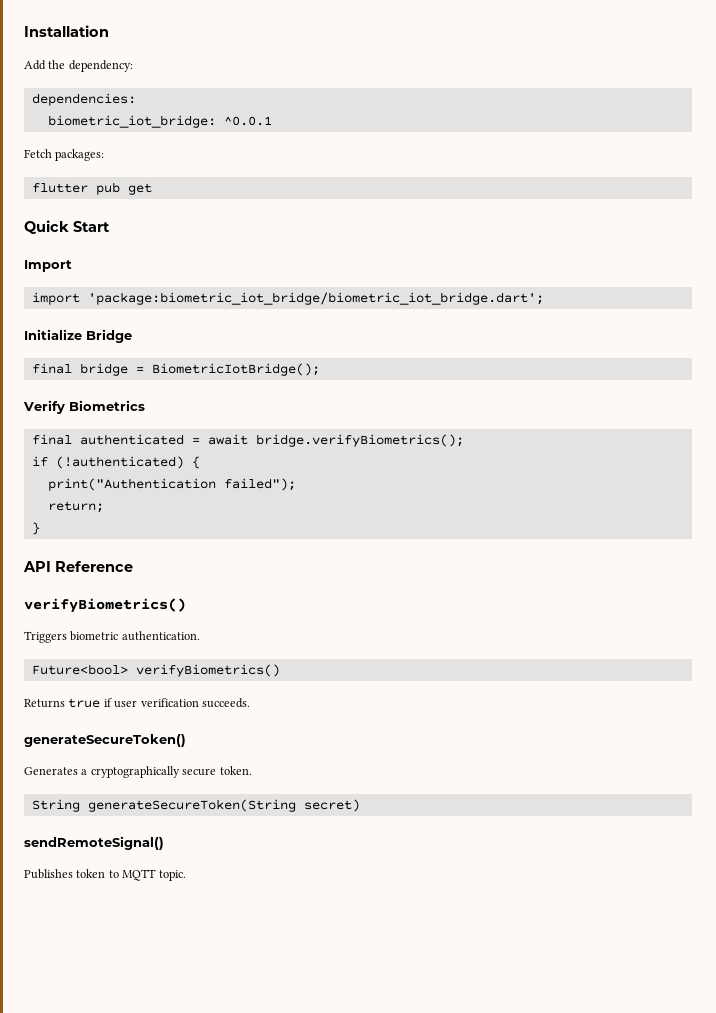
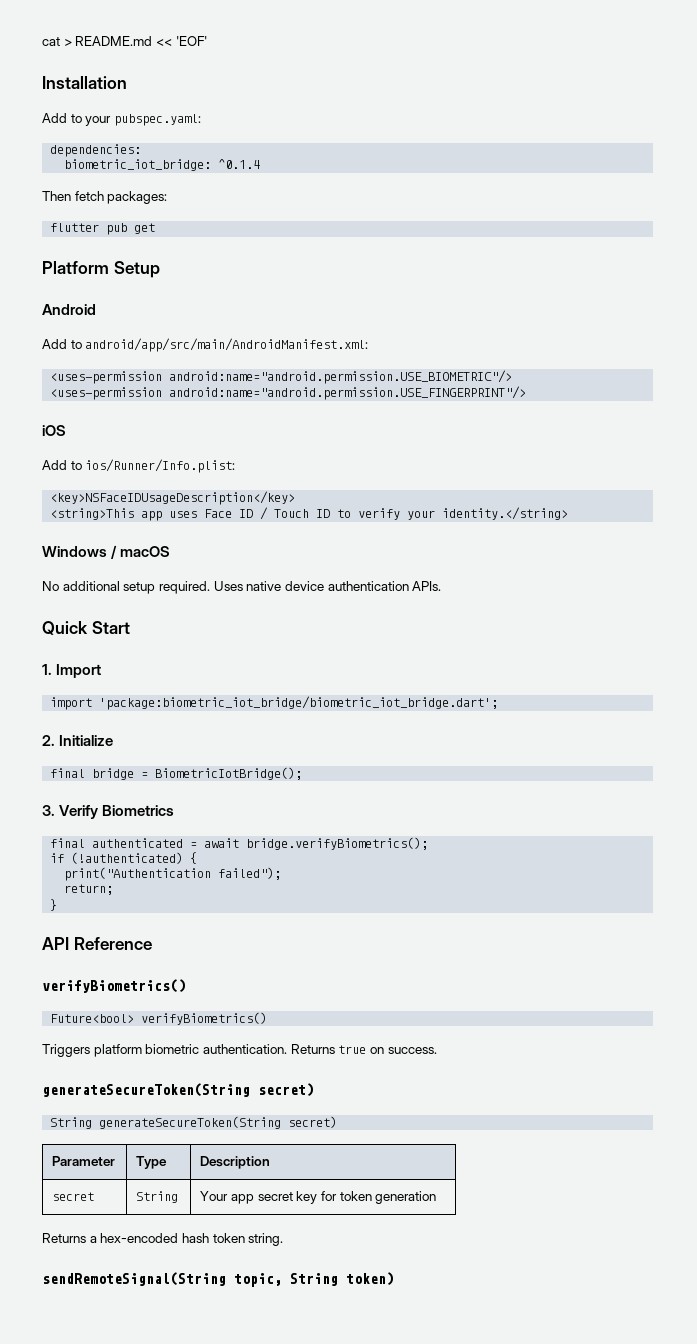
(24, 31) none -> [42,36,207,46] cat > README.md << 'EOF' //
[48,60,133,72] the dependency: -> [70,114,201,126] to your pubspec.yaml:
[223,116,272,126] [24,149,52,158] ^0.0.1 // Fetch -> [218,159,261,169] [42,191,104,201] ^0.1.4 // Then fetch
(152, 189) none -> [42,261,160,278] [42,304,96,315] [42,338,369,352] [50,370,513,384] [50,386,527,400] [42,425,66,436] [42,459,236,473] [50,491,296,505] [50,507,569,521] [42,545,171,559] [42,581,442,594] // Platform Setup // Android // Add to android/app/src/main/AndroidManifest.xml: // <uses-permission android:name="android.permission.USE_BIOMETRIC"/> // <uses-permission android:name="android.permission.USE_FINGERPRINT"/> // iOS // Add to ios/Runner/Info.plist: // <key>NSFaceIDUsageDescription</key> // <string>This app uses Face ID / Touch ID to verify your identity.</string> // Windows / macOS // No additional setup required. Uses native device authentication APIs.
(110, 226) none -> [42,664,52,675] 1.
(544, 298) none -> [42,735,55,746] 2.
[86,329,132,343] Bridge -> (114, 740) none
(320, 369) none -> [42,805,55,816] 3.
[24,631,200,643] // Triggers biometric authentication. -> (186, 986) none
[24,698,250,708] [24,734,186,747] [24,766,252,778] [31,799,360,812] [24,836,164,850] [24,869,186,881] Returns true if user verification succeeds. // generateSecureToken() // Generates a cryptographically secure token. // String generateSecureToken(String secret) // sendRemoteSignal() // Publishes token to MQTT topic. -> [42,1044,437,1057] [42,1083,314,1097] [50,1116,338,1129] [52,1156,116,1166] [136,1156,168,1169] [200,1156,271,1169] [52,1192,95,1201] [136,1191,179,1203] [200,1191,437,1204] [42,1233,284,1246] [42,1272,394,1287] Triggers platform biometric authentication. Returns true on success. // generateSecureToken(String secret) // String generateSecureToken(String secret) // Parameter | Type | Description // secret | String | Your app secret key for token generation // Returns a hex-encoded hash token string. // sendRemoteSignal(String topic, String token)

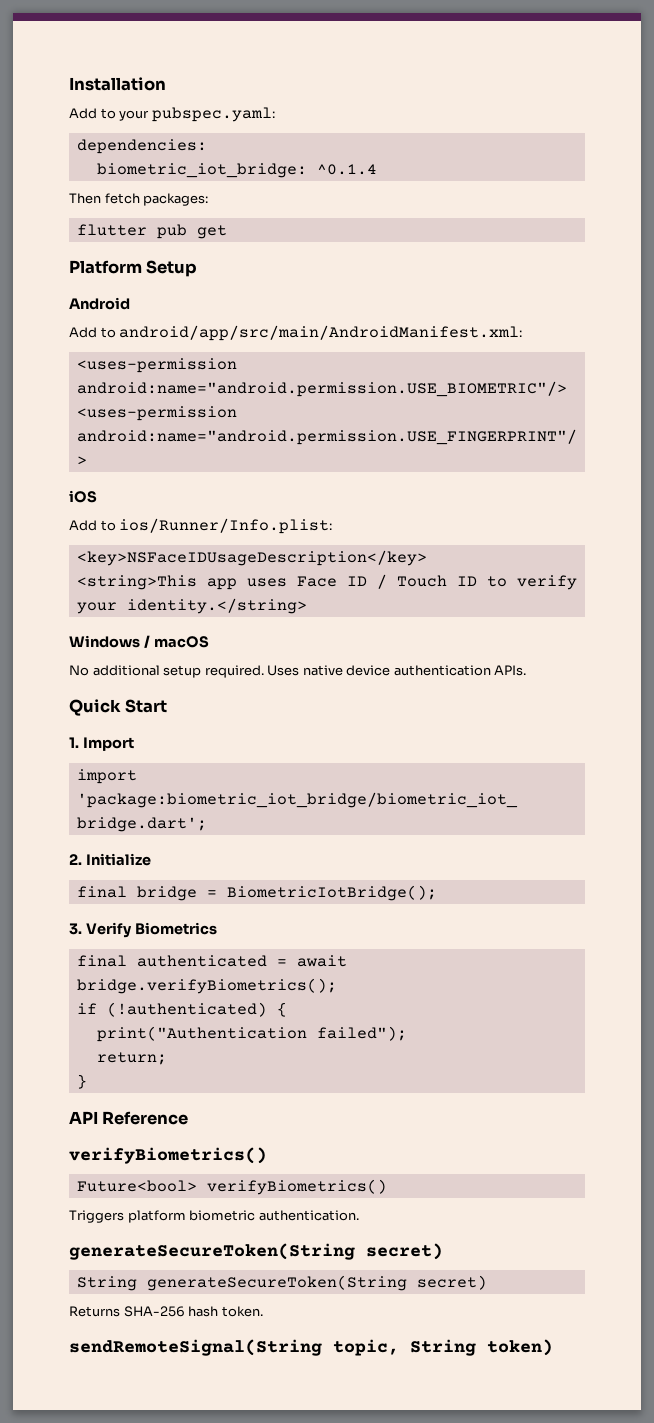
[42,36,207,46] cat > README.md << 'EOF' // -> (69, 84) none
[290,1044,437,1054] Returns true on success. -> (359, 1215) none
[52,1156,116,1166] [136,1156,168,1169] [200,1156,271,1169] [52,1192,95,1201] [136,1191,179,1203] [200,1191,437,1204] [42,1233,284,1246] // Parameter | Type | Description // secret | String | Your app secret key for token generation // Returns a hex-encoded hash token string. -> [69,1306,263,1317] // Returns SHA-256 hash token.

